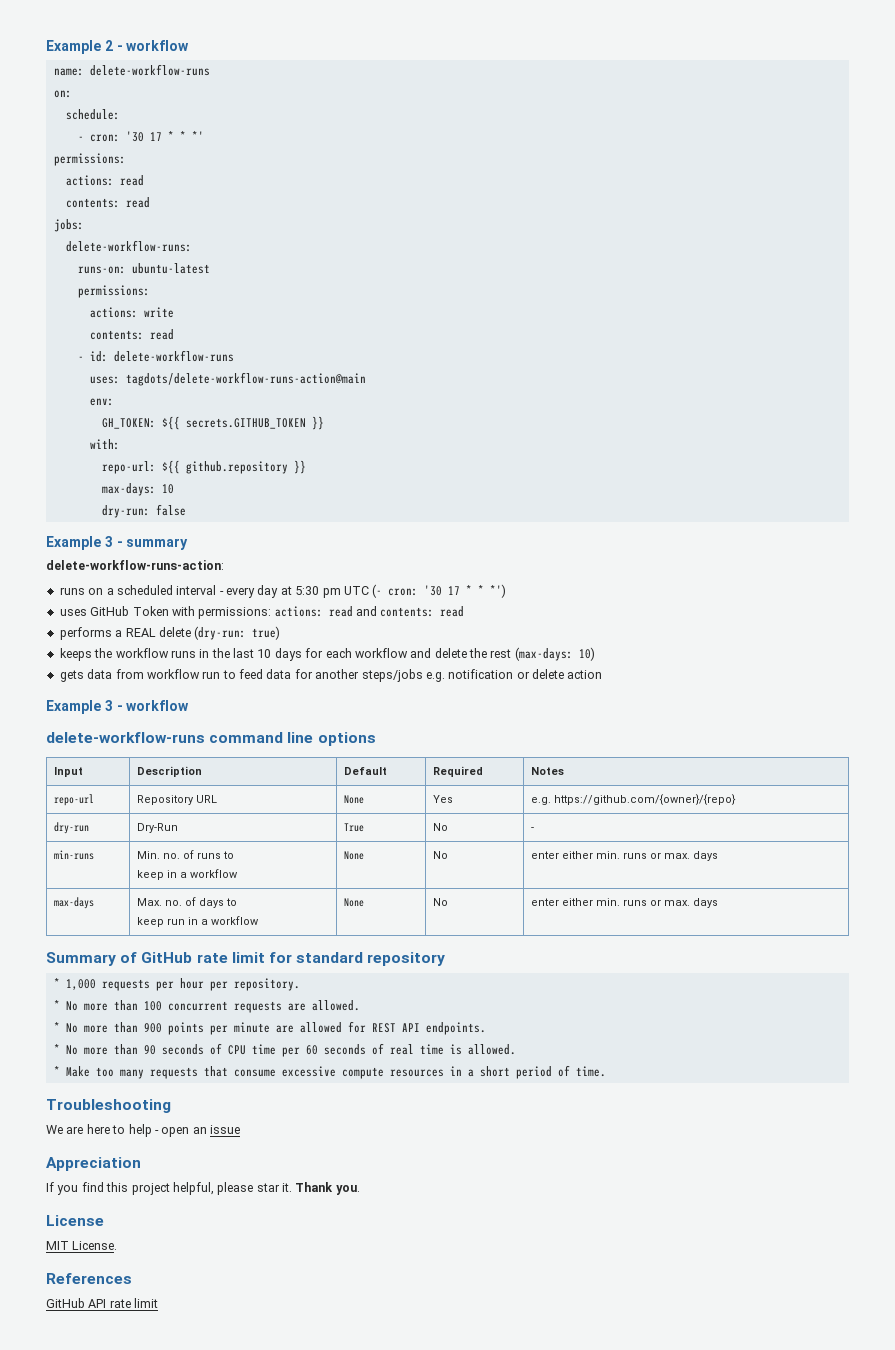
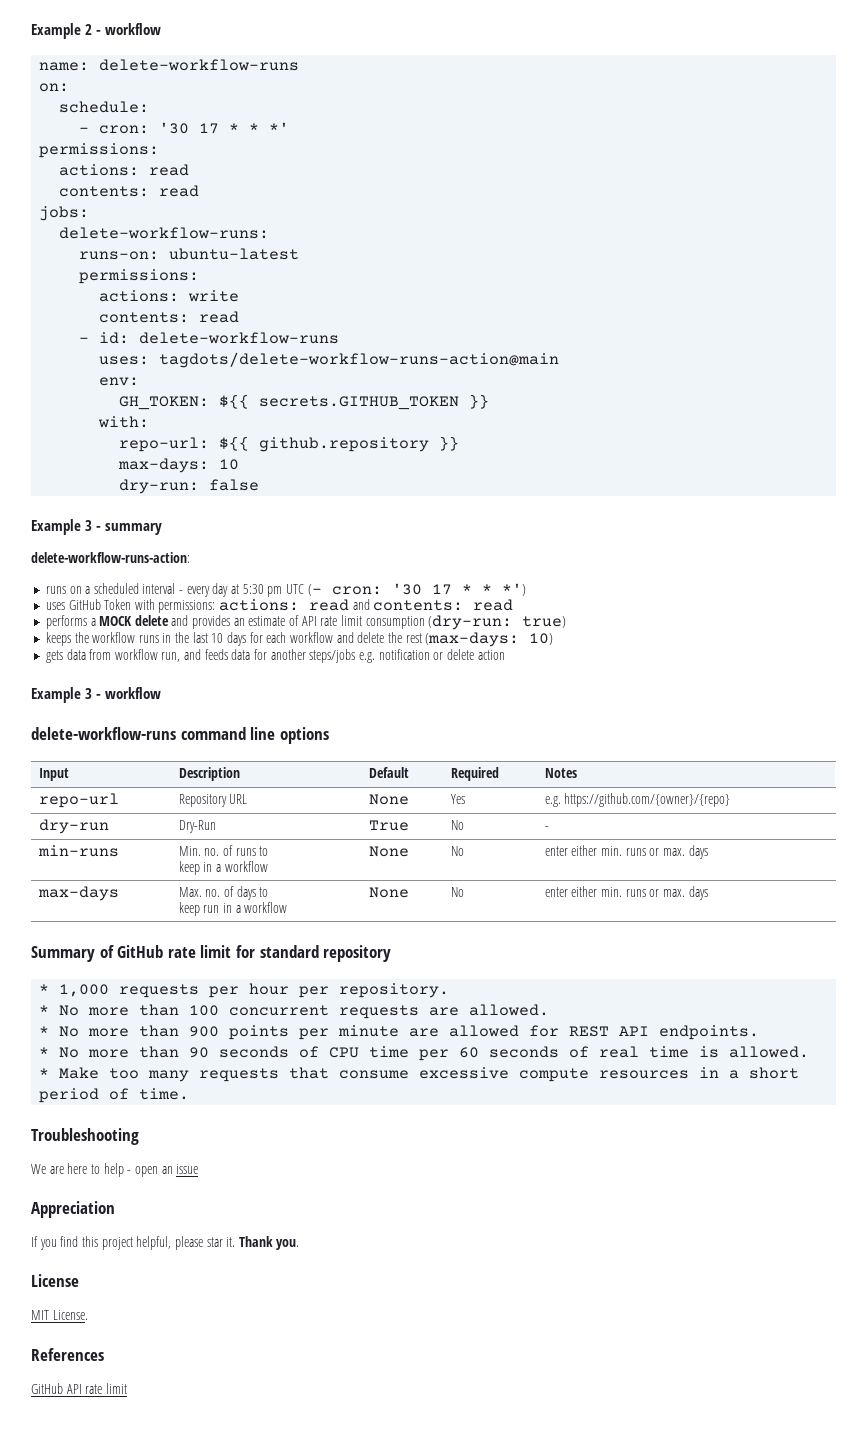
[125,627,191,637] REAL delete -> [99,615,425,629] MOCK delete and provides an estimate of API rate limit consumption
[202,669,263,679] run to feed -> [161,649,228,662] run, and feeds

